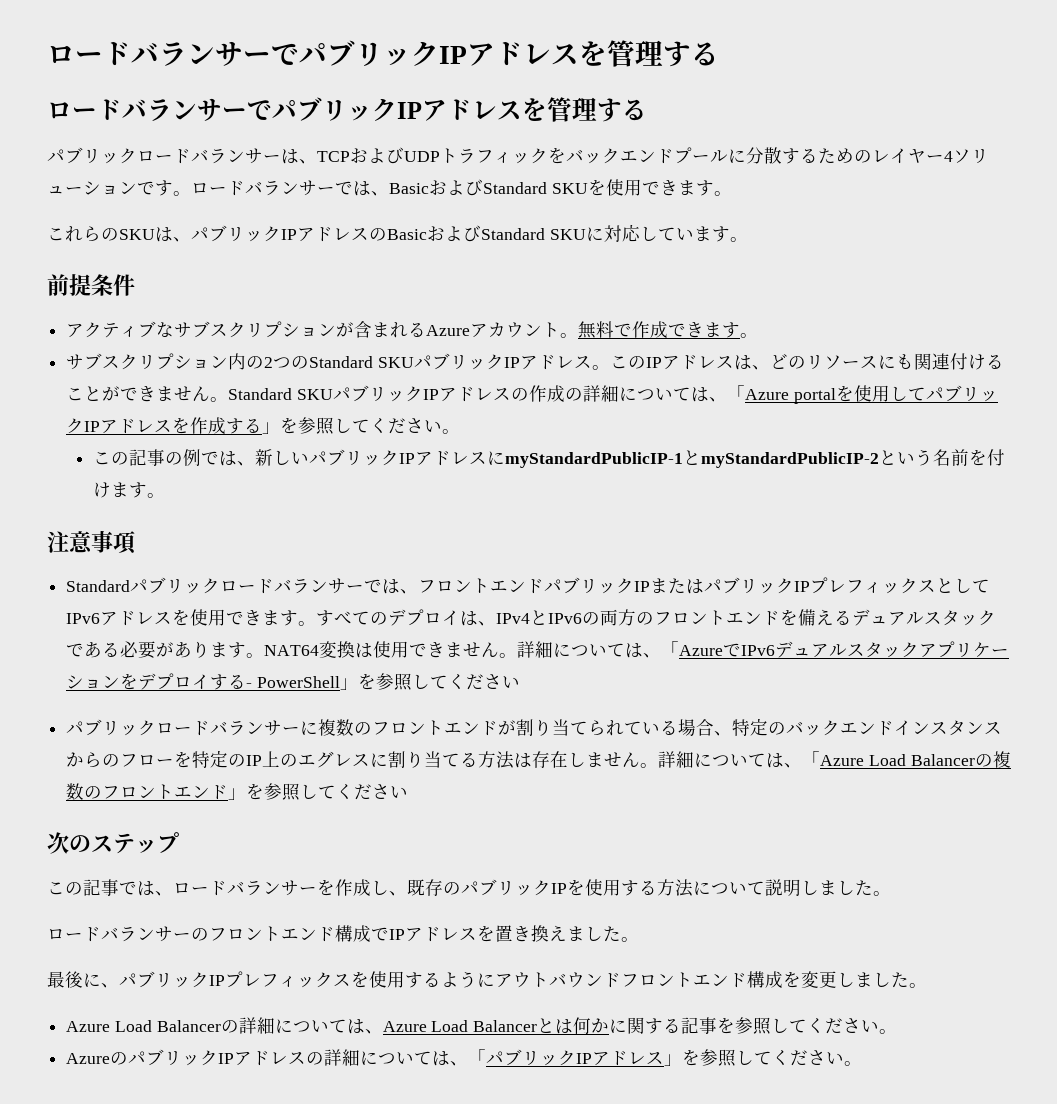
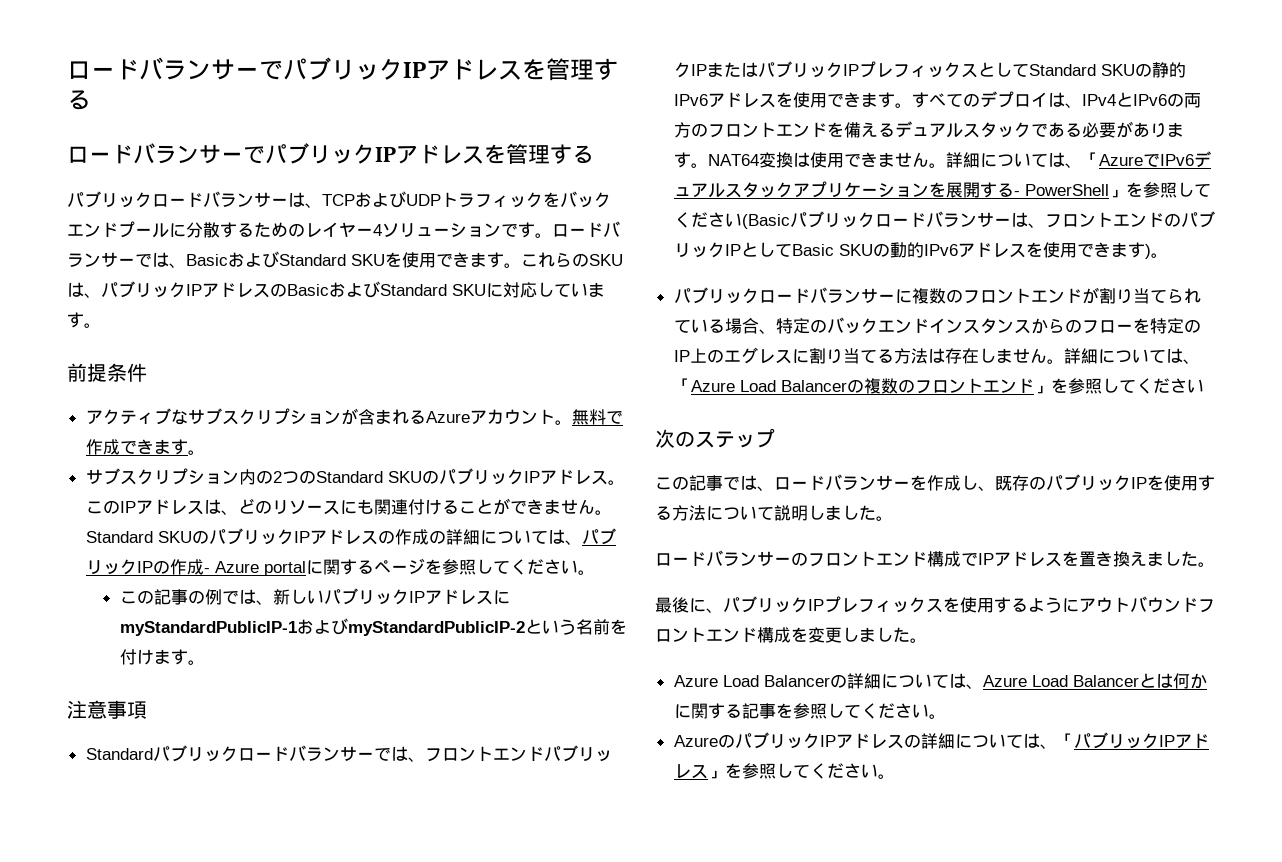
(732, 193) // -> (521, 265) none
(414, 362) none -> [421,470,439,484] の
(333, 394) none -> [191,530,209,544] の
[726,385,998,404] [66,417,281,434] 「Azure portalを使用してパブリックIPアドレスを作成する」 -> [581,528,616,545] [85,558,425,576] パブリックIPの作成- Azure portalに関するページ
[682,450,701,465] と -> [296,618,348,635] および
(991, 586) none -> [1028,62,1186,78] Standard SKUの静的
[138,673,211,690] デプロイ -> [945,182,980,198] 展開
(520, 682) none -> [741,211,1215,229] [673,242,1168,259] (Basicパブリックロードバランサーは、フロントエンドのパブリックIPとしてBasic SKUの動的IPv6アドレスを使用できます)。

